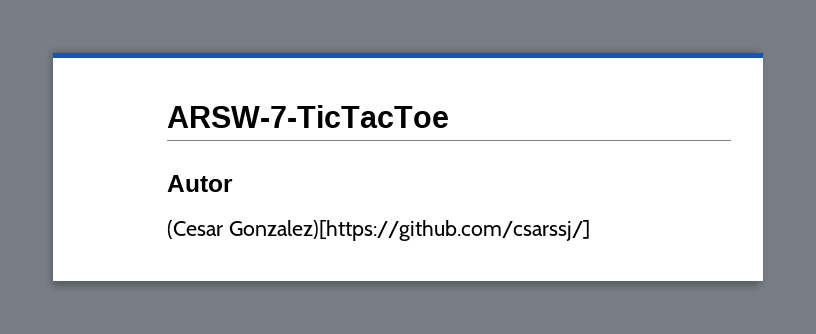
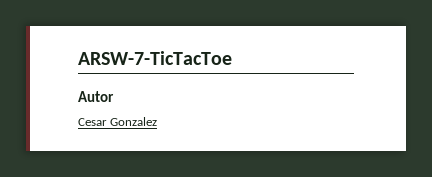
[167,220,590,241] (Cesar Gonzalez)[https://github.com/csarssj/] -> [78,117,158,126] Cesar Gonzalez

